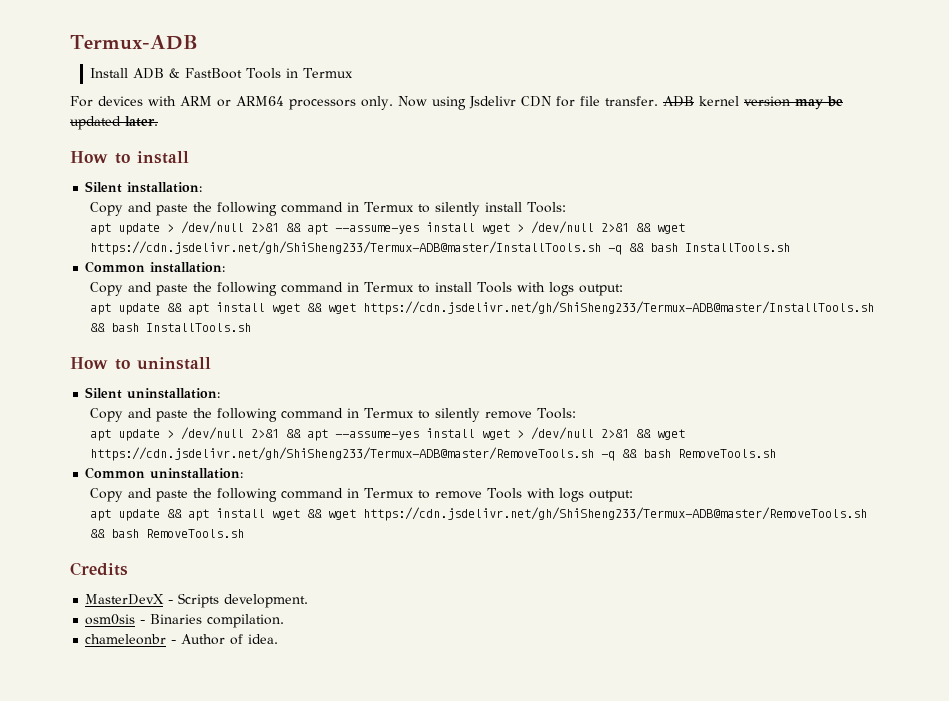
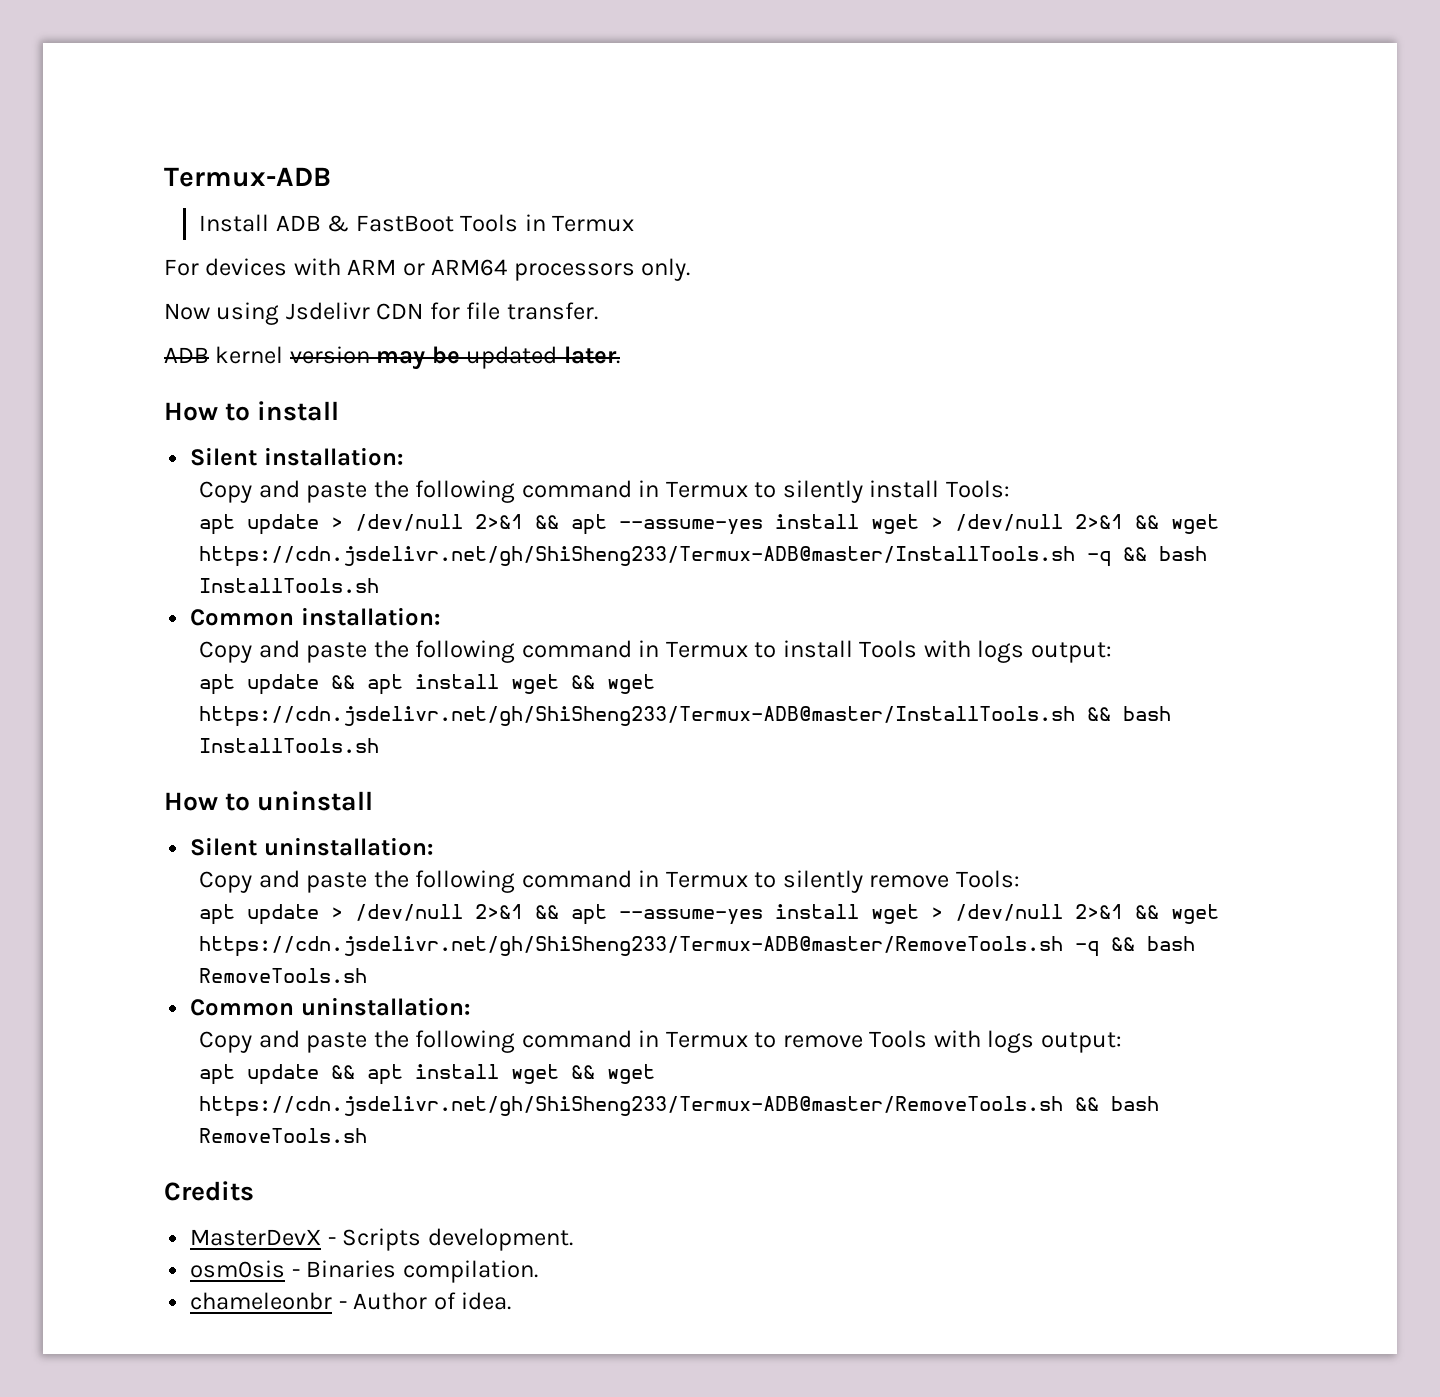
(393, 103) none -> (691, 269) //
(658, 101) none -> (598, 311) //

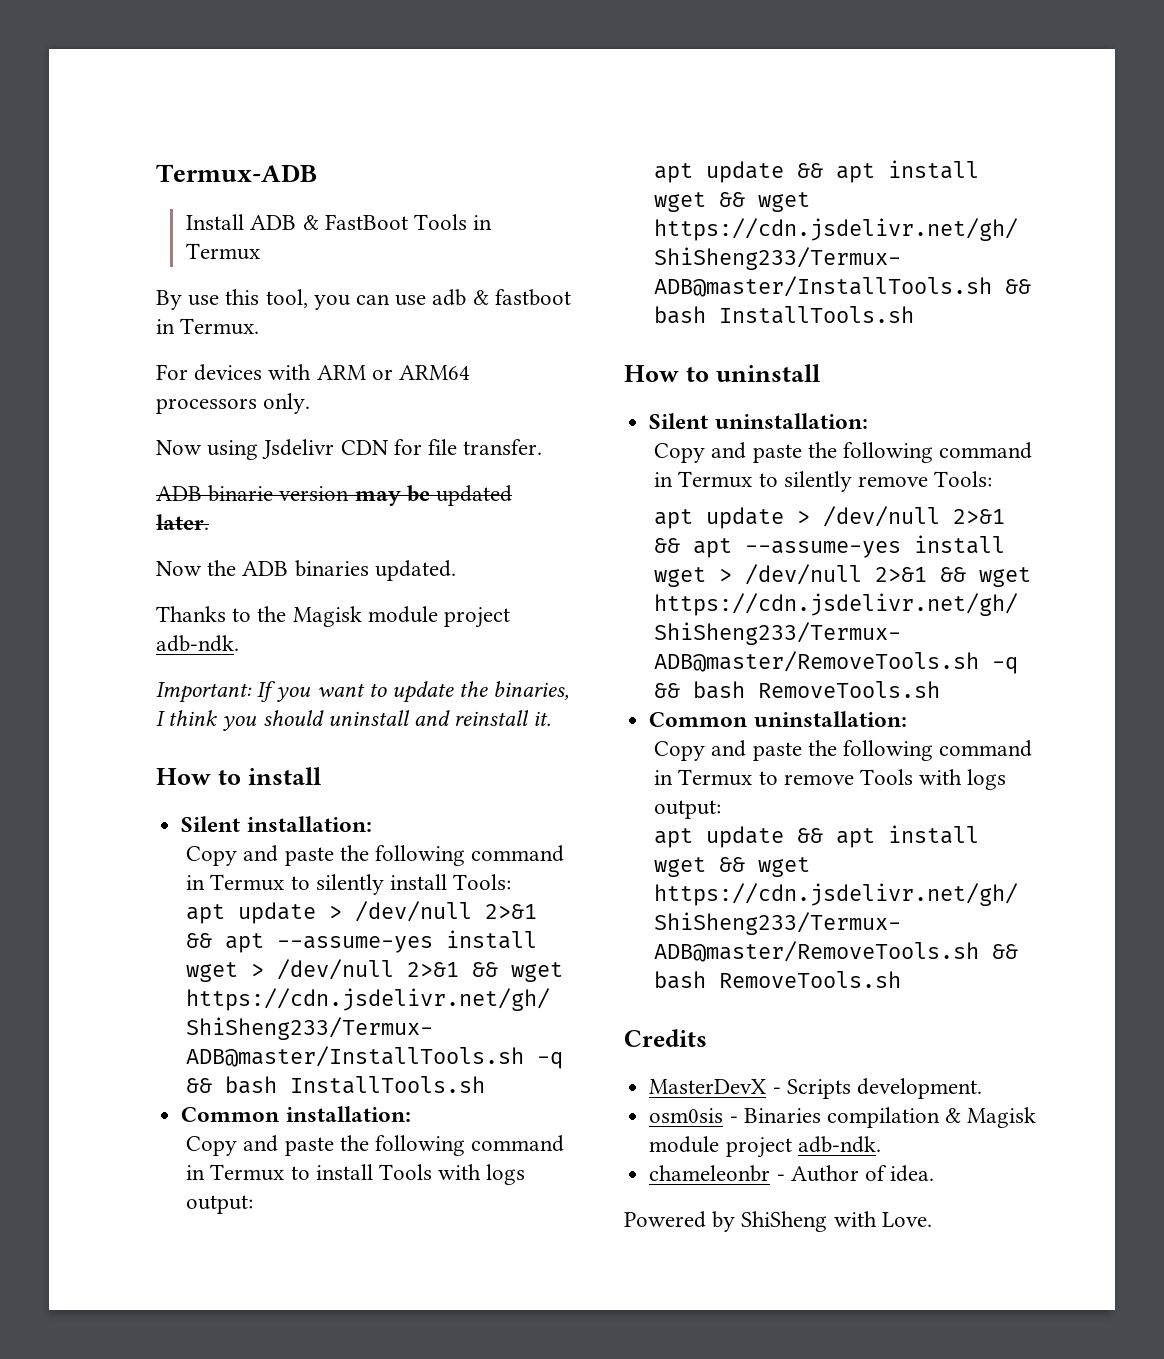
(635, 223) none -> [156,289,571,310] [156,318,260,335] // By use this tool, you can use adb & fastboot in Termux.
[215,346,284,364] kernel -> [208,485,274,502] binarie
(620, 355) none -> [156,560,456,581] [156,606,511,628] [156,635,239,652] [156,681,570,703] [156,710,552,731] // Now the ADB binaries updated. // Thanks to the Magisk module project adb-ndk. // Important: If you want to update the binaries, I think you should uninstall and reinstall it.
[402,1260,538,1283] compilation. -> [826,1107,1037,1128] [649,1136,881,1158] compilation & Magisk module project adb-ndk.
(512, 1301) none -> [624,1211,932,1232] // Powered by ShiSheng with Love.

